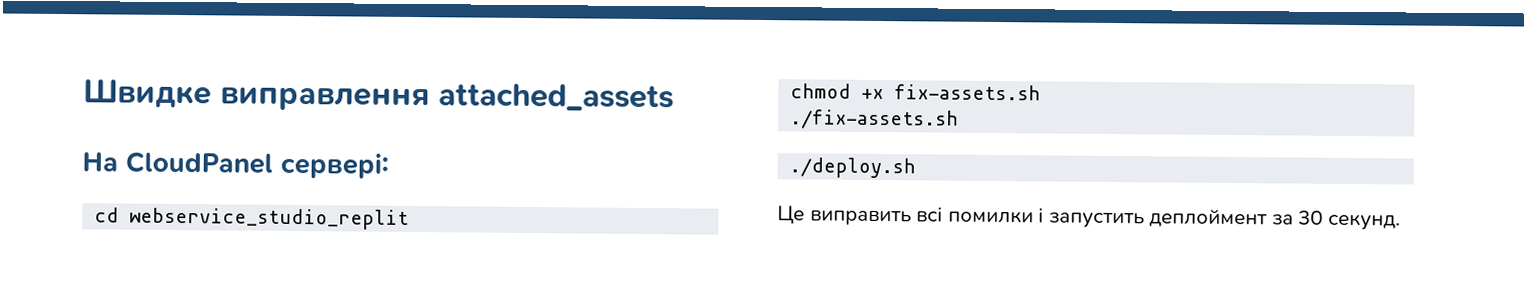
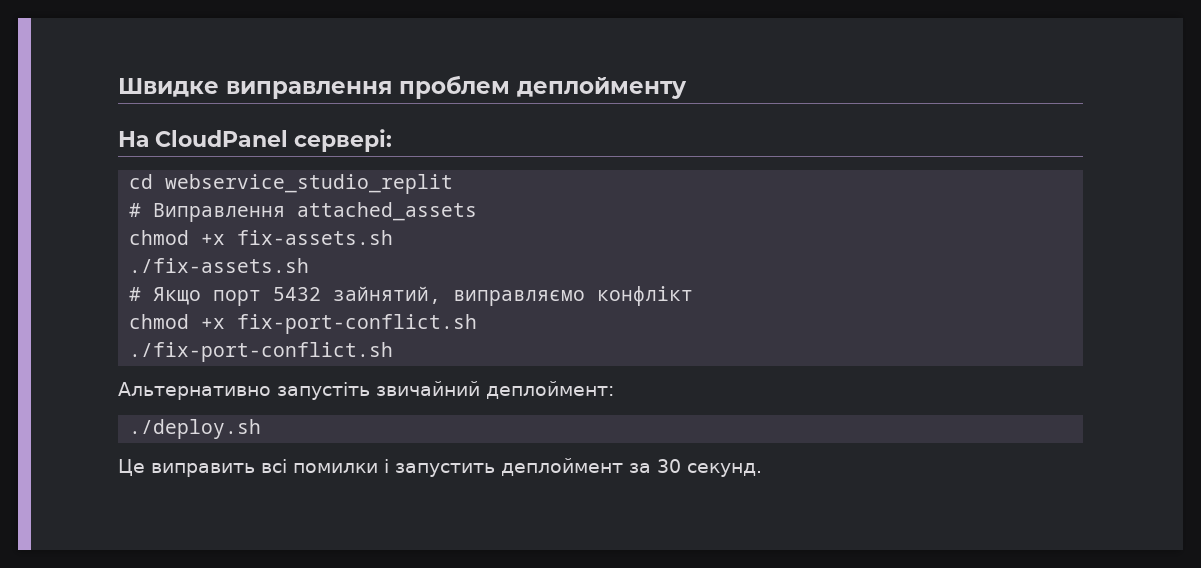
[438,83,674,113] attached_assets -> [399,75,687,99] проблем деплойменту
(410, 218) none -> [129,202,478,222] // # Виправлення attached_assets
(960, 119) none -> [129,286,694,306] [129,314,478,334] [129,342,394,362] [118,381,614,400] // # Якщо порт 5432 зайнятий, виправляємо конфлікт // chmod +x fix-port-conflict.sh // ./fix-port-conflict.sh // Альтернативно запустіть звичайний деплоймент:

